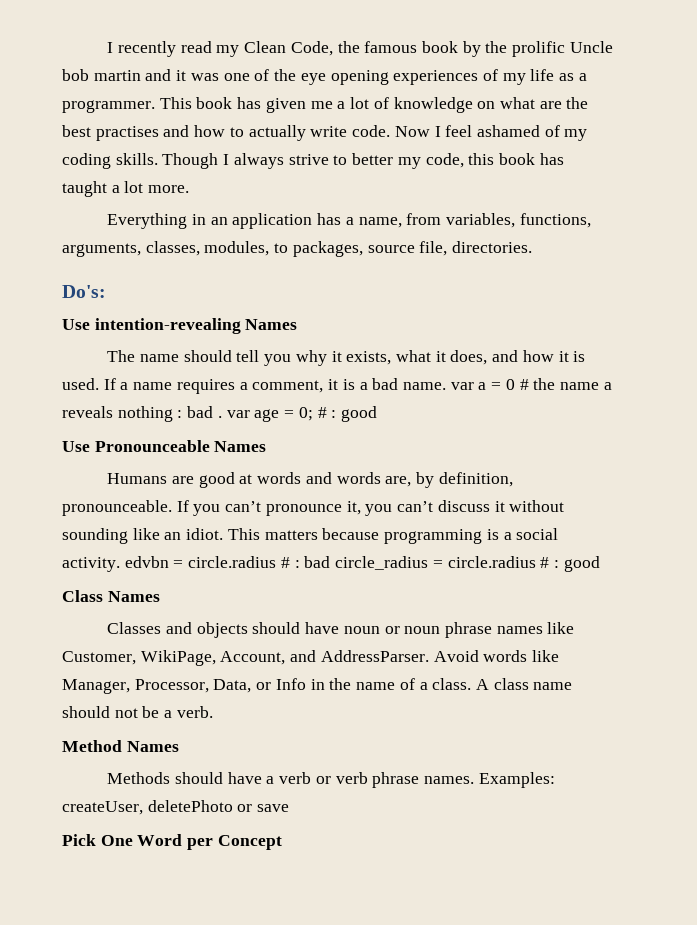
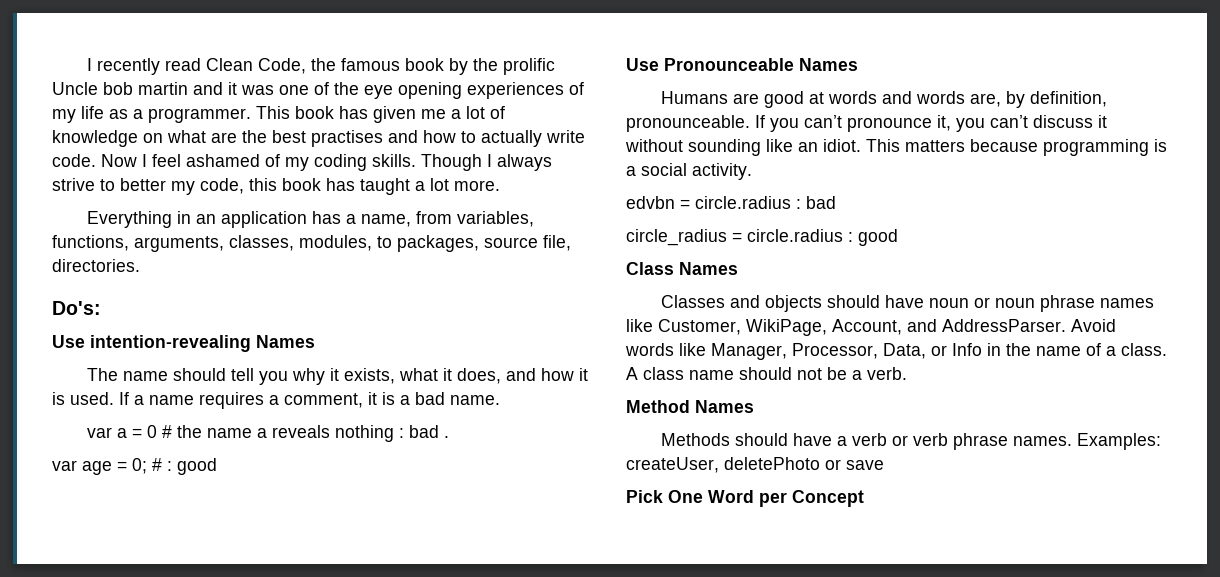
[216,45,240,57] my -> (201, 64) none
(446, 386) none -> (500, 400) //
(222, 417) none -> (449, 437) //
(120, 564) none -> (752, 171) //
[280,556,331,568] # : bad -> [796,196,836,209] : bad //
[540,557,550,568] # -> (843, 235) none

